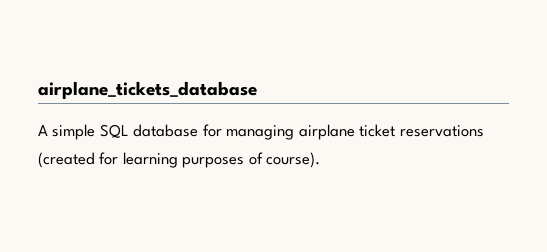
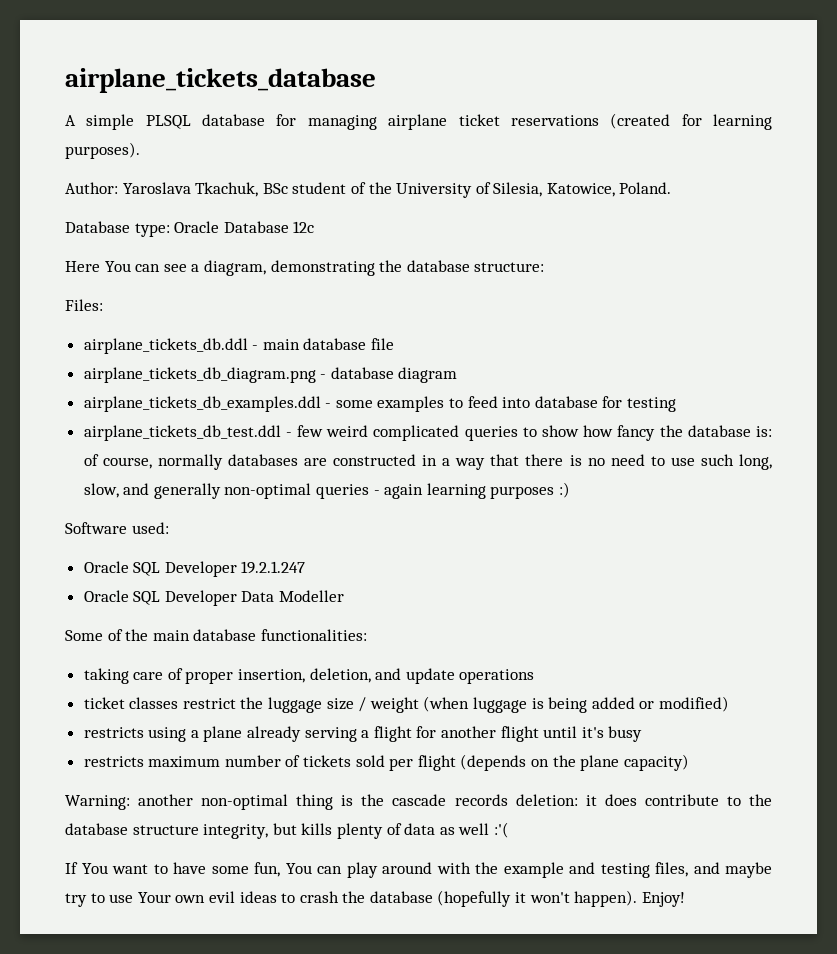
[99,124,129,138] SQL -> [145,115,191,129] PLSQL
[182,152,321,168] purposes of course). -> [65,142,140,159] [65,182,672,198] [65,221,315,237] [65,260,545,276] [65,299,103,311] [83,338,395,354] [83,367,458,383] [83,396,677,412] [83,425,772,441] [83,454,773,470] [83,482,571,499] [65,522,169,534] [83,561,306,577] [83,590,345,606] [65,629,367,641] [83,668,535,684] [83,696,729,713] [83,726,643,742] [83,754,689,771] [65,794,773,810] [65,822,509,839] [65,862,772,878] [65,890,685,907] purposes). // Author: Yaroslava Tkachuk, BSc student of the University of Silesia, Katowice, Poland. // Database type: Oracle Database 12c // Here You can see a diagram, demonstrating the database structure: // Files: // airplane_tickets_db.ddl - main database file // airplane_tickets_db_diagram.png - database diagram // airplane_tickets_db_examples.ddl - some examples to feed into database for testing // airplane_tickets_db_test.ddl - few weird complicated queries to show how fancy the database is: of course, normally databases are constructed in a way that there is no need to use such long, slow, and generally non-optimal queries - again learning purposes :) // Software used: // Oracle SQL Developer 19.2.1.247 // Oracle SQL Developer Data Modeller // Some of the main database functionalities: // taking care of proper insertion, deletion, and update operations // ticket classes restrict the luggage size / weight (when luggage is being added or modified) // restricts using a plane already serving a flight for another flight until it's busy // restricts maximum number of tickets sold per flight (depends on the plane capacity) // Warning: another non-optimal thing is the cascade records deletion: it does contribute to the database structure integrity, but kills plenty of data as well :'( // If You want to have some fun, You can play around with the example and testing files, and maybe try to use Your own evil ideas to crash the database (hopefully it won't happen). Enjoy!

